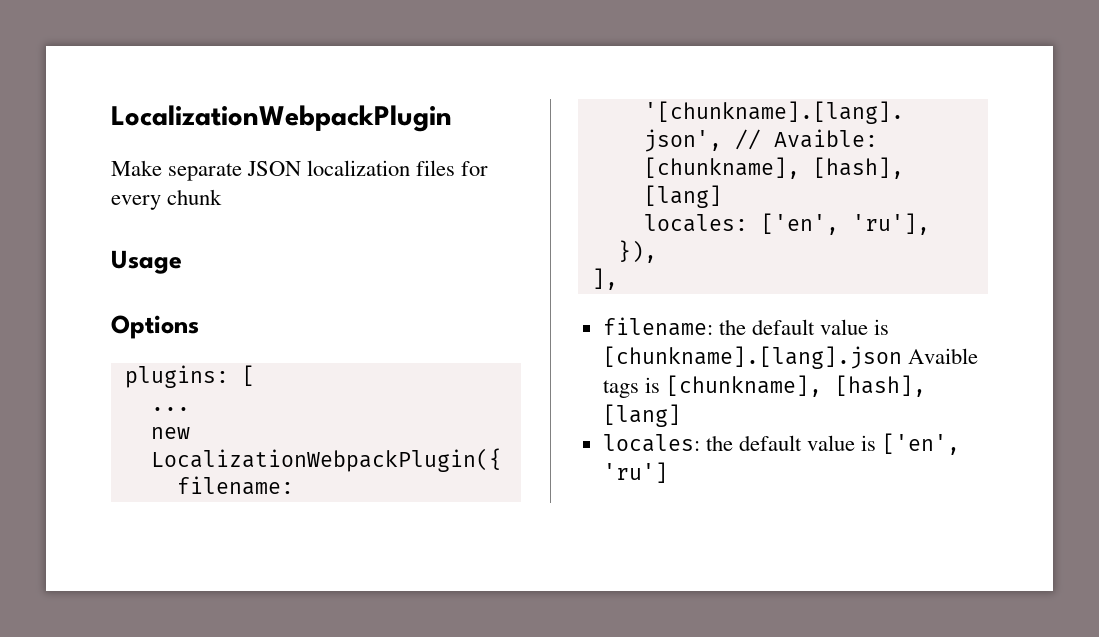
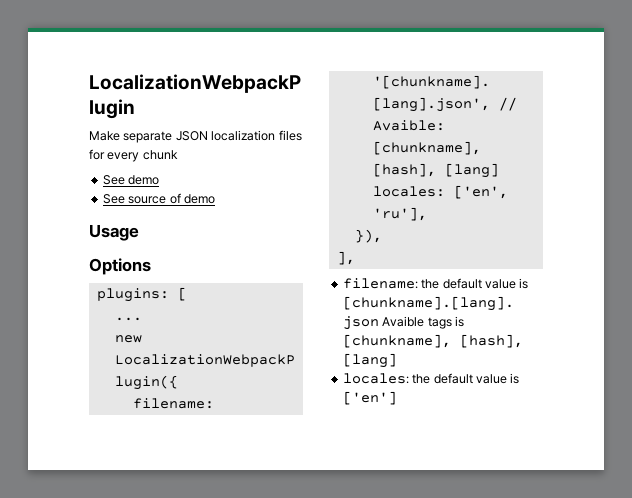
(223, 197) none -> [102,175,160,185] [102,193,215,204] // See demo // See source of demo
[882,433,961,455] [602,462,668,483] ['en', 'ru'] -> [342,391,397,405] ['en']

